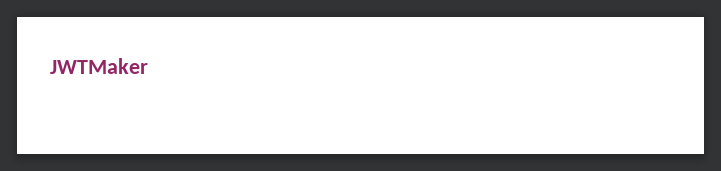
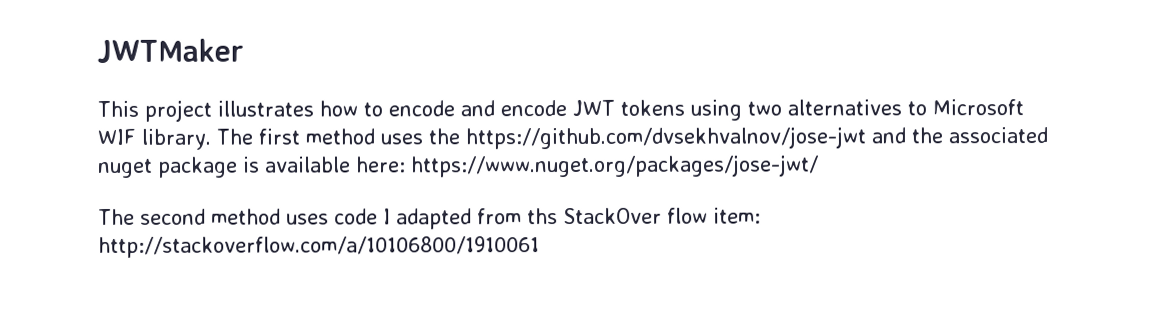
(148, 66) none -> [97,99,1024,122] [97,126,1048,150] [97,154,819,178] [98,207,761,230] [98,236,540,258] // This project illustrates how to encode and encode JWT tokens using two alternatives to Microsoft WIF library. The first method uses the https://github.com/dvsekhvalnov/jose-jwt and the associated nuget package is available here: https://www.nuget.org/packages/jose-jwt/ // The second method uses code I adapted from ths StackOver flow item: http://stackoverflow.com/a/10106800/1910061

